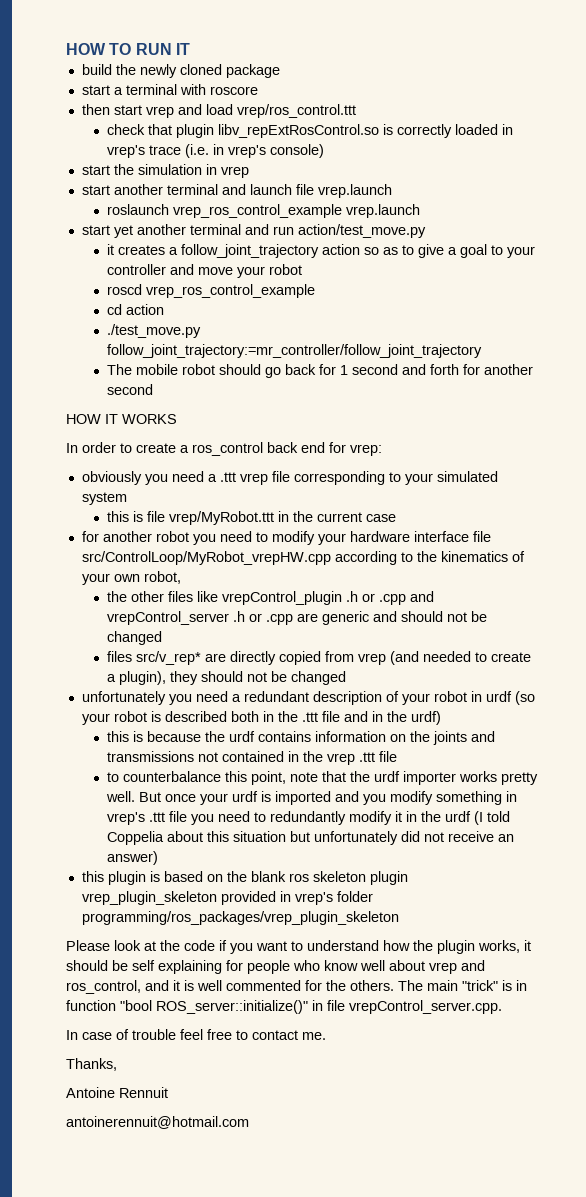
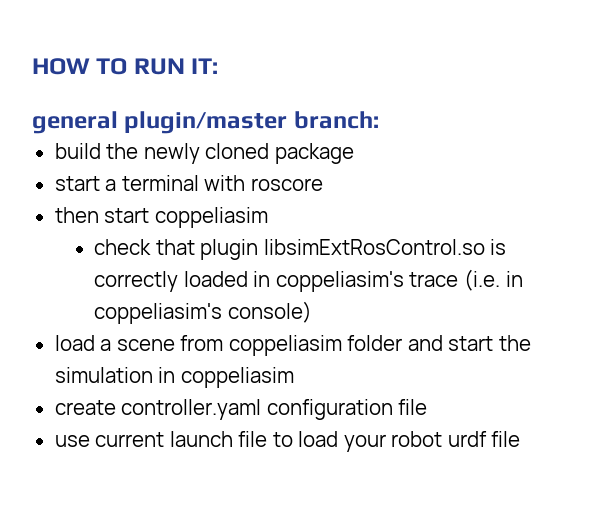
[175,43,190,55] IT -> [191,58,219,74] [32,111,379,134] IT: // general plugin/master branch:
[145,104,356,118] vrep and load vrep/ros_control.ttt -> [154,207,268,228] coppeliasim
[217,124,379,138] libv_repExtRosControl.so -> [263,239,485,255] libsimExtRosControl.so
[106,145,145,158] vrep's -> [275,271,404,292] coppeliasim's
[227,145,266,158] vrep's -> [94,303,223,324] coppeliasim's
[81,164,249,178] [81,184,392,198] [106,204,420,218] [81,224,426,238] [106,244,535,258] [106,264,302,278] [106,284,315,298] [106,304,164,315] [106,324,201,338] [106,344,482,358] [106,364,533,378] [106,384,153,395] [66,414,177,424] [66,442,382,456] [81,471,498,485] [81,492,127,505] [106,511,396,525] [81,531,491,545] [81,551,525,565] [81,571,181,585] [106,591,434,605] [106,611,487,625] [106,631,162,645] [106,651,531,665] [106,671,346,685] [81,691,535,705] [81,711,441,725] [106,731,495,745] [106,751,397,765] [106,771,538,785] [105,791,517,805] [106,811,510,825] [106,831,514,845] [106,851,158,865] [81,871,408,885] [81,891,373,905] [81,911,399,925] [66,940,531,954] [66,960,485,974] [66,980,527,994] [66,1000,502,1014] [66,1029,326,1040] [66,1058,117,1071] [66,1087,168,1098] [66,1116,249,1129] start the simulation in vrep // start another terminal and launch file vrep.launch // roslaunch vrep_ros_control_example vrep.launch // start yet another terminal and run action/test_move.py // it creates a follow_joint_trajectory action so as to give a goal to your controller and move your robot // roscd vrep_ros_control_example // cd action // ./test_move.py follow_joint_trajectory:=mr_controller/follow_joint_trajectory // The mobile robot should go back for 1 second and forth for another second // HOW IT WORKS // In order to create a ros_control back end for vrep: // obviously you need a .ttt vrep file corresponding to your simulated system // this is file vrep/MyRobot.ttt in the current case // for another robot you need to modify your hardware interface file src/ControlLoop/MyRobot_vrepHW.cpp according to the kinematics of your own robot, // the other files like vrepControl_plugin .h or .cpp and vrepControl_server .h or .cpp are generic and should not be changed // files src/v_rep* are directly copied from vrep (and needed to create a plugin), they should not be changed // unfortunately you need a redundant description of your robot in urdf (so your robot is described both in the .ttt file and in the urdf) // this is because the urdf contains information on the joints and transmissions not contained in the vrep .ttt file // to counterbalance this point, note that the urdf importer works pretty well. But once your urdf is imported and you modify something in vrep's .ttt file you need to redundantly modify it in the urdf (I told Coppelia about this situation but unfortunately did not receive an answer) // this plugin is based on the blank ros skeleton plugin vrep_plugin_skeleton provided in vrep's folder programming/ros_packages/vrep_plugin_skeleton // Please look at the code if you want to understand how the plugin works, it should be self explaining for people who know well about vrep and ros_control, and it is well commented for the others. The main "trick" is in function "bool ROS_server::initialize()" in file vrepControl_server.cpp. // In case of trouble feel free to contact me. // Thanks, // Antoine Rennuit // antoinerennuit@hotmail.com -> [54,335,531,356] [54,367,294,388] [54,399,428,420] [54,431,521,452] load a scene from coppeliasim folder and start the simulation in coppeliasim // create controller.yaml configuration file // use current launch file to load your robot urdf file

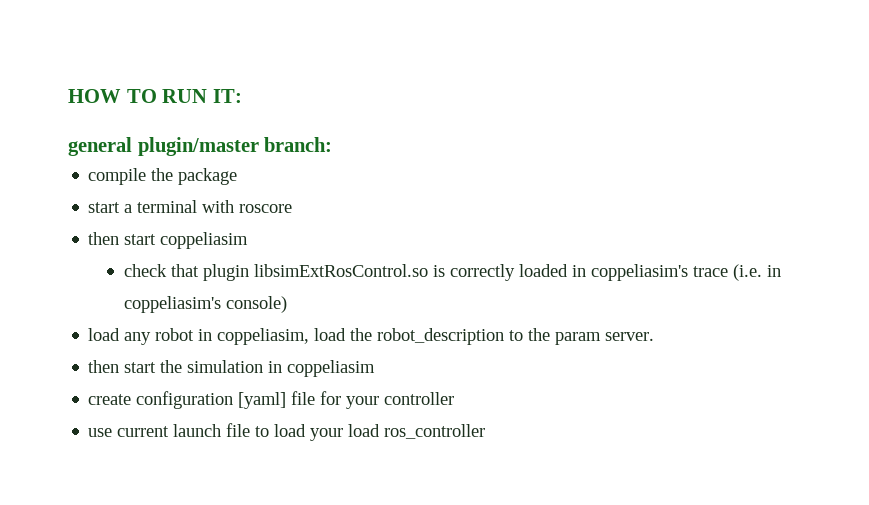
[54,143,270,164] build the newly cloned -> [88,168,174,185] compile the
[100,335,443,356] a scene from coppeliasim folder and -> [124,328,655,345] [88,360,120,373] any robot in coppeliasim, load the robot_description to the param server. // then
[121,399,428,420] controller.yaml configuration file -> [136,391,455,409] configuration [yaml] file for your controller
[391,431,521,447] robot urdf file -> [348,424,486,439] load ros_controller

